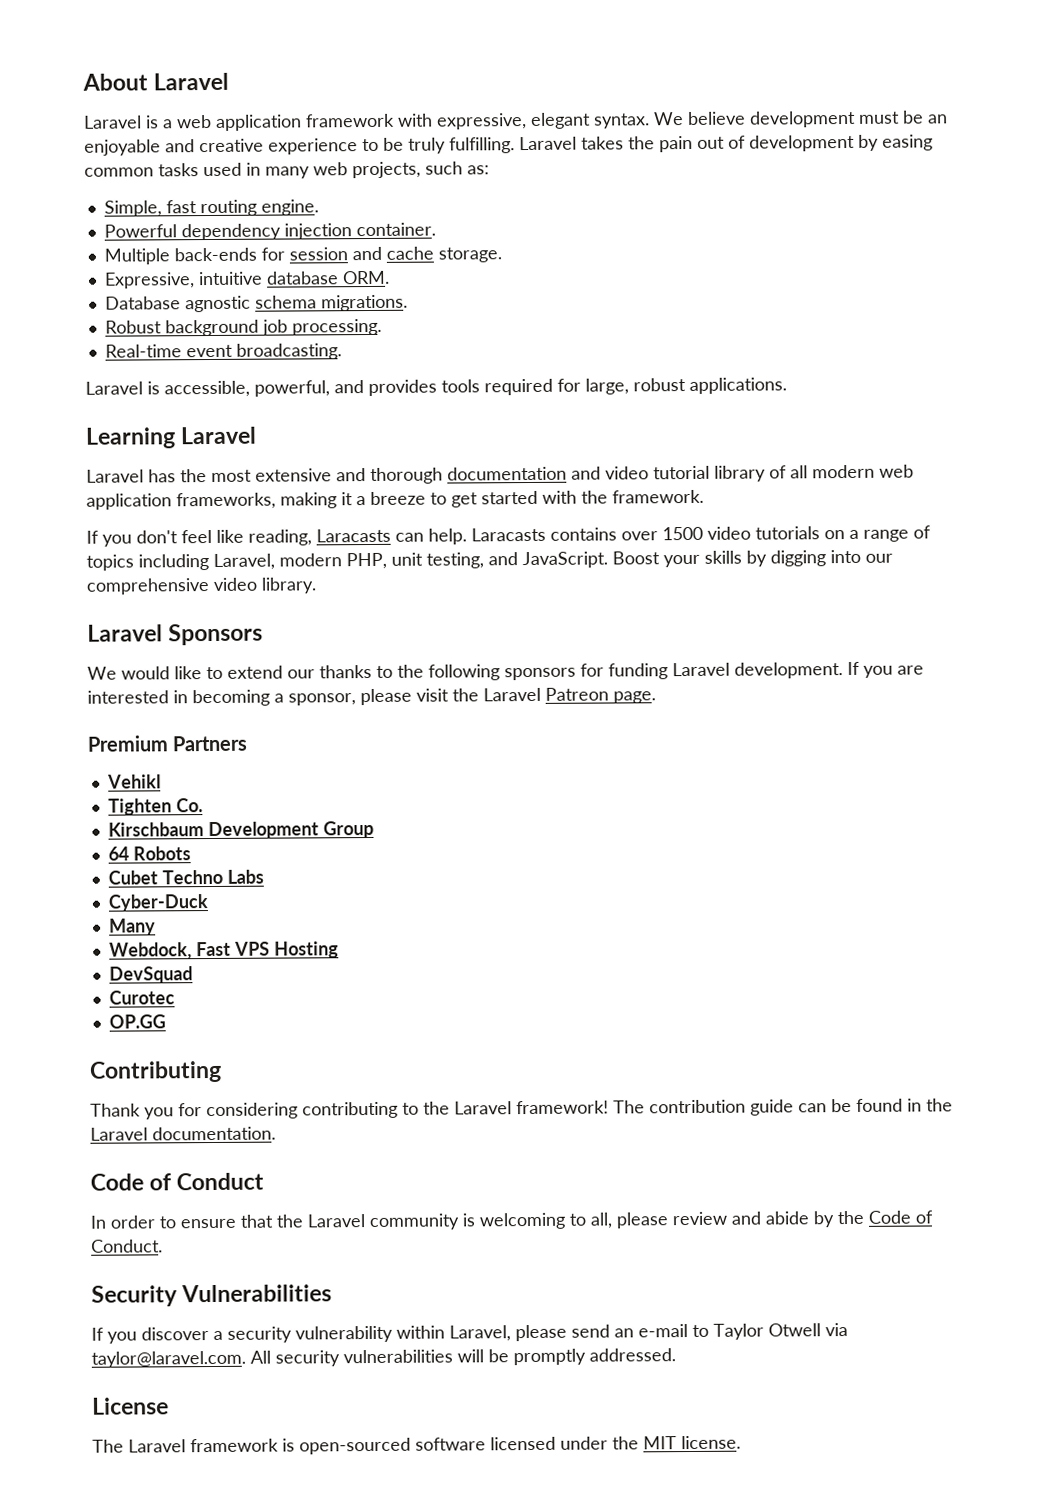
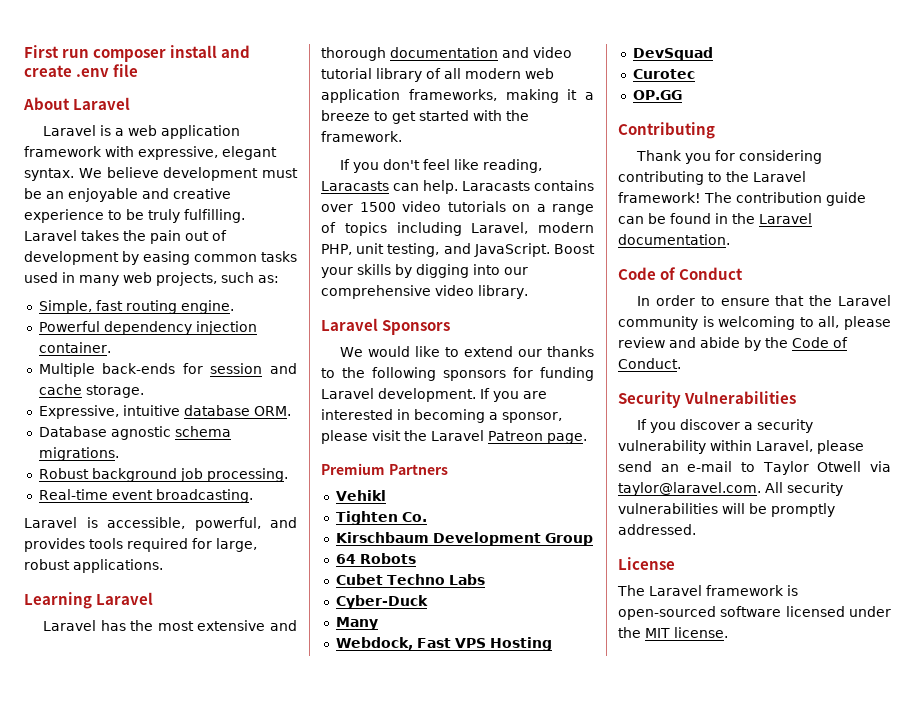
(82, 82) none -> [24,45,251,62] [24,64,139,77] First run composer install and create .env file //

